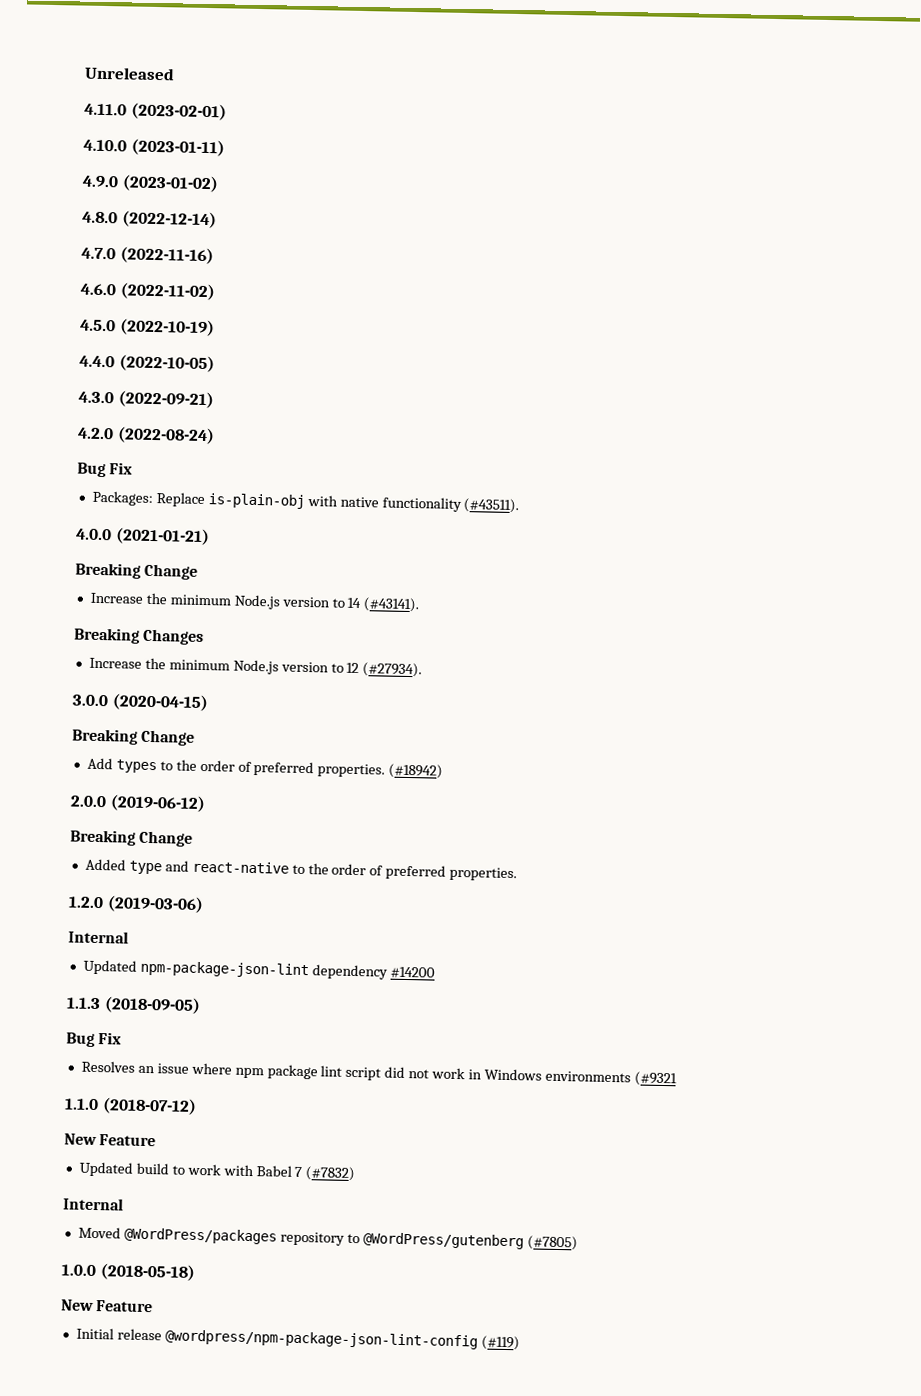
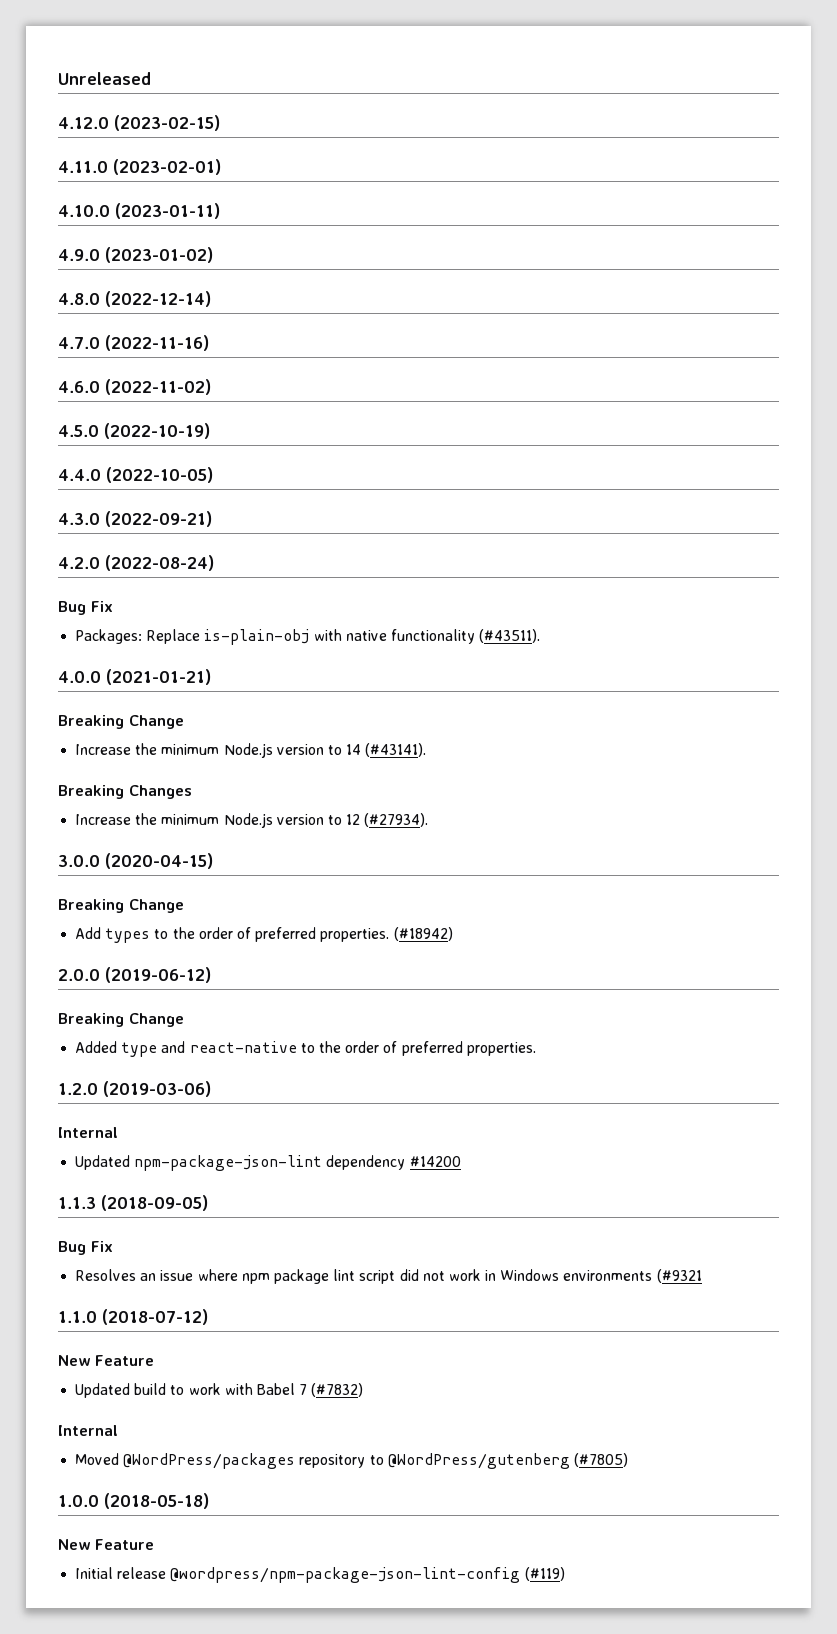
(175, 73) none -> [58,115,220,131] // 4.12.0 (2023-02-15)

